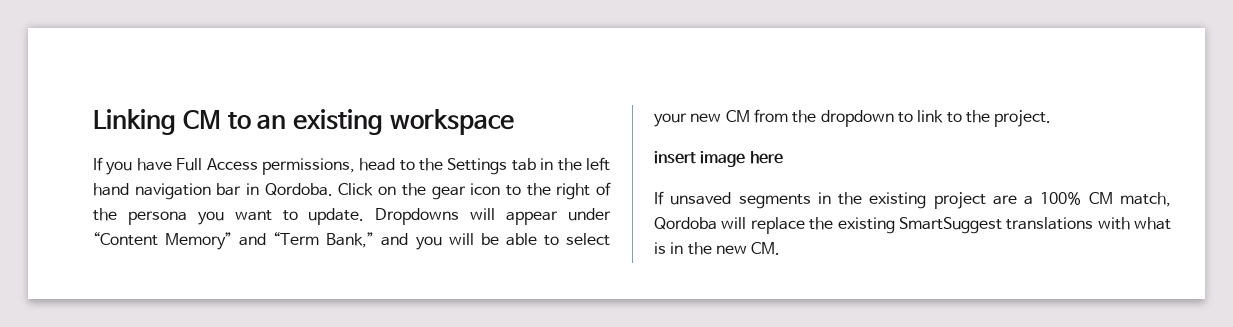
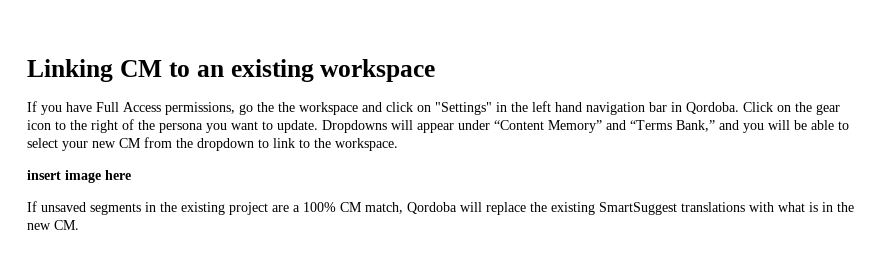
[359,158,536,175] head to the Settings tab -> [239,102,492,115] go the the workspace and click on "Settings"
[273,232,320,245] “Term -> [630,120,672,130] “Terms
[994,110,1052,127] project. -> [335,138,398,151] workspace.

